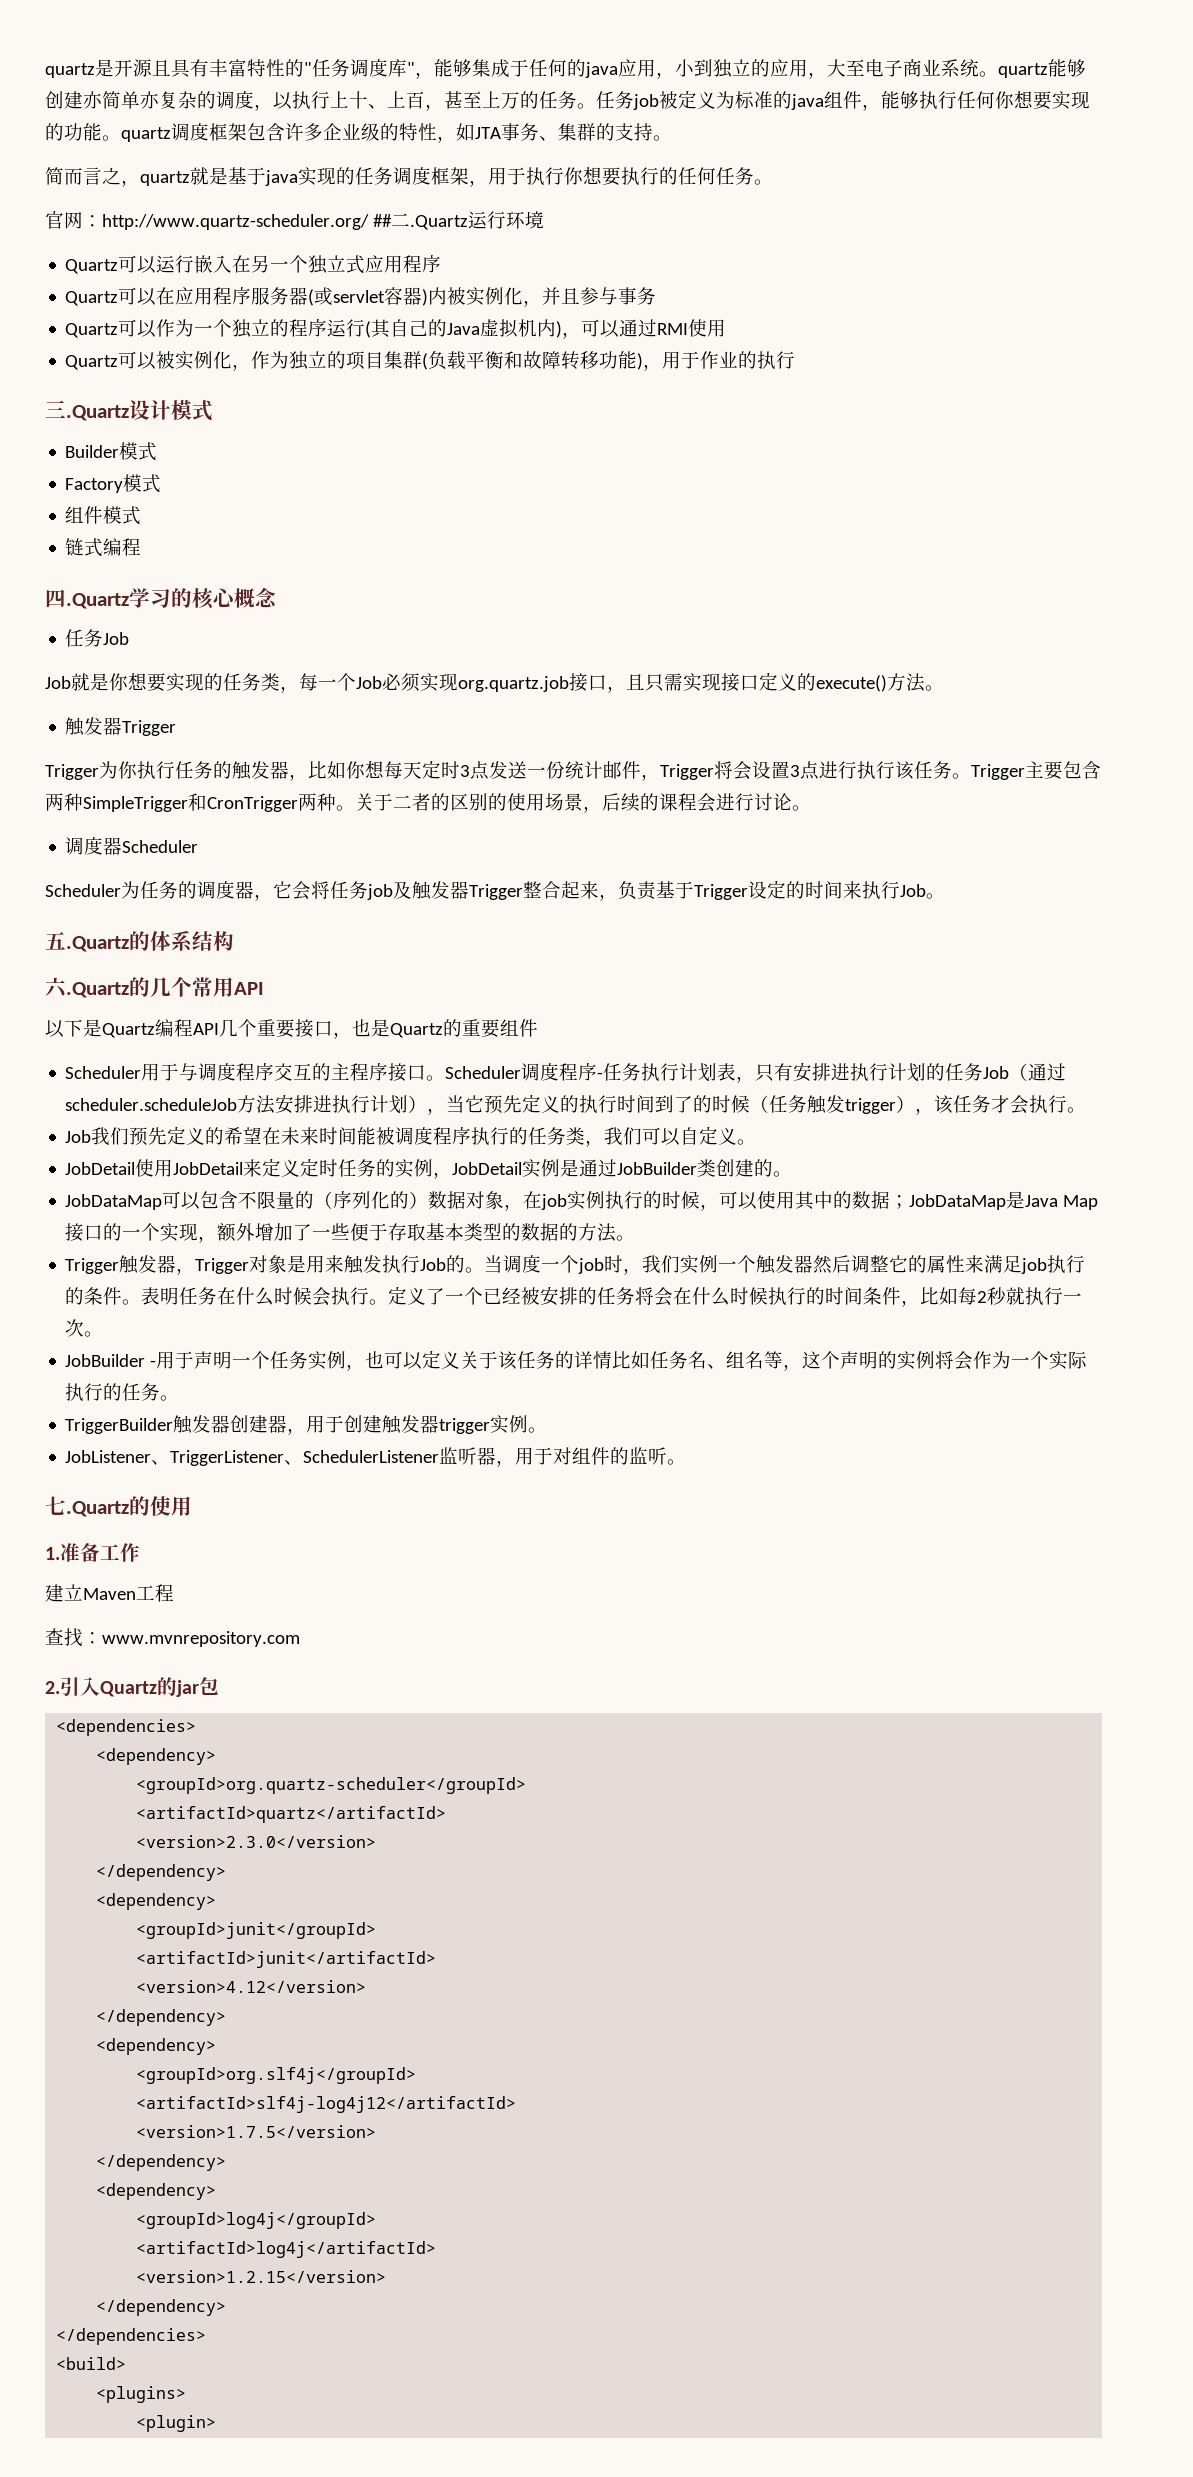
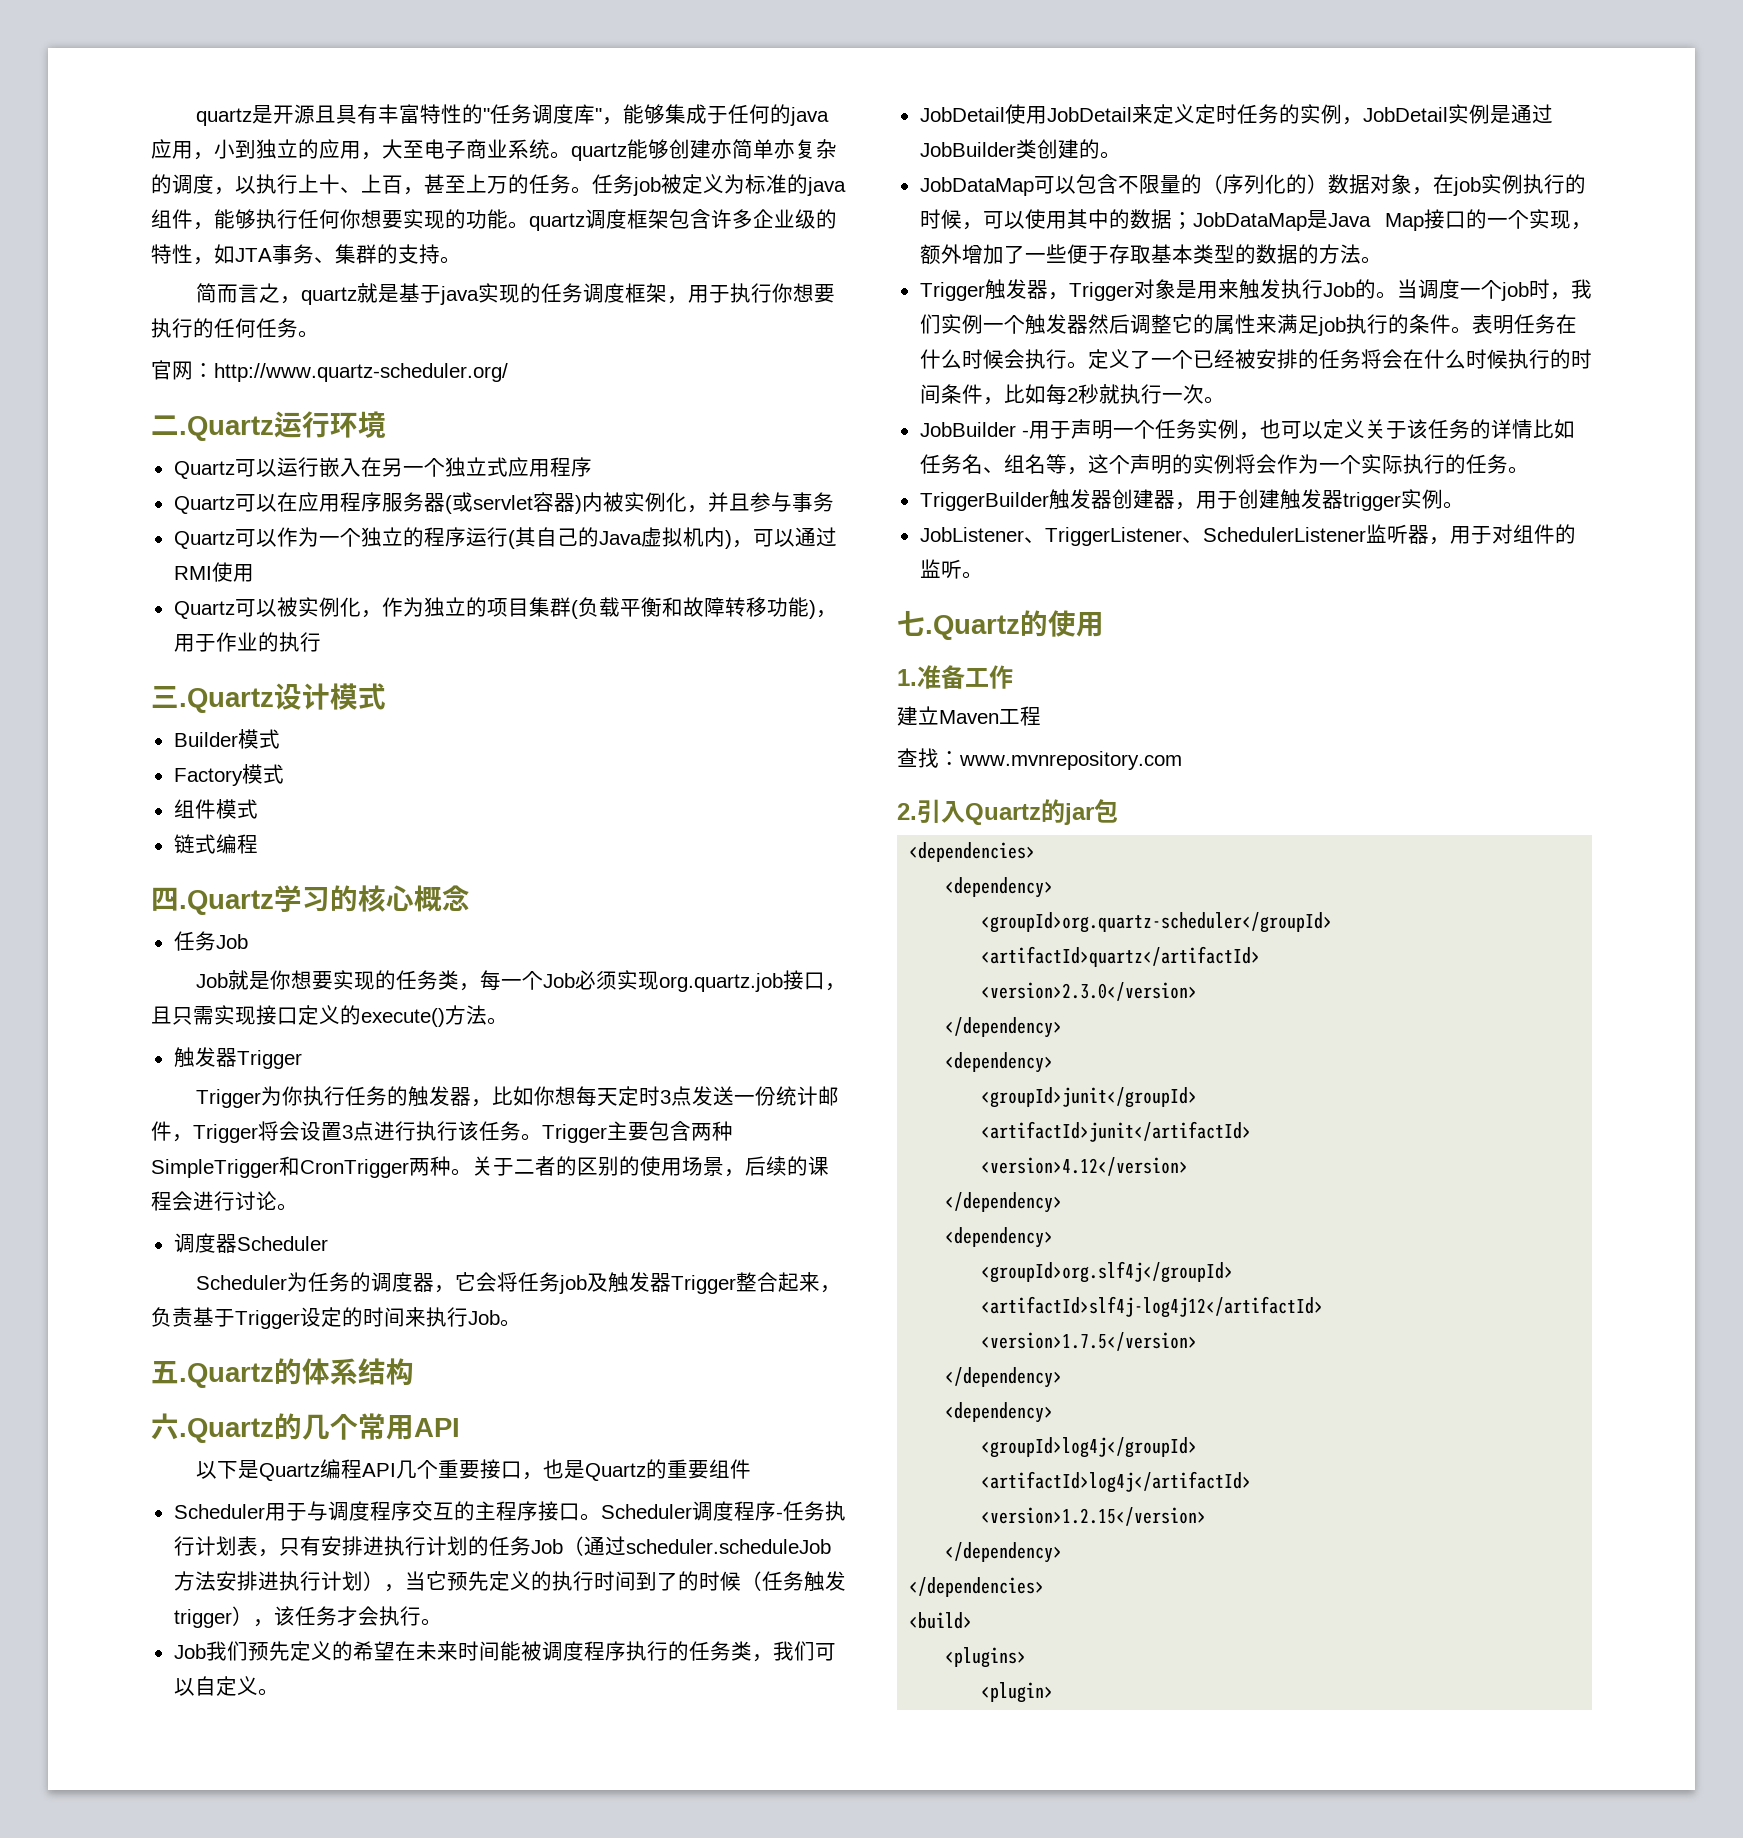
[372,214,392,227] ## -> (508, 372) //

